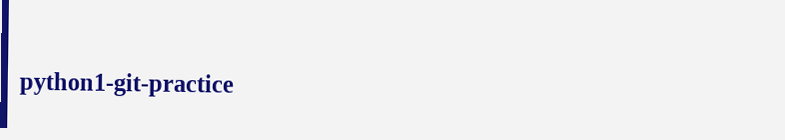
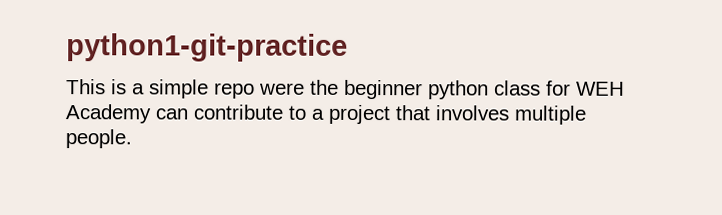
(234, 84) none -> [66,79,625,100] [65,104,587,125] [65,129,132,149] // This is a simple repo were the beginner python class for WEH Academy can contribute to a project that involves multiple people.

